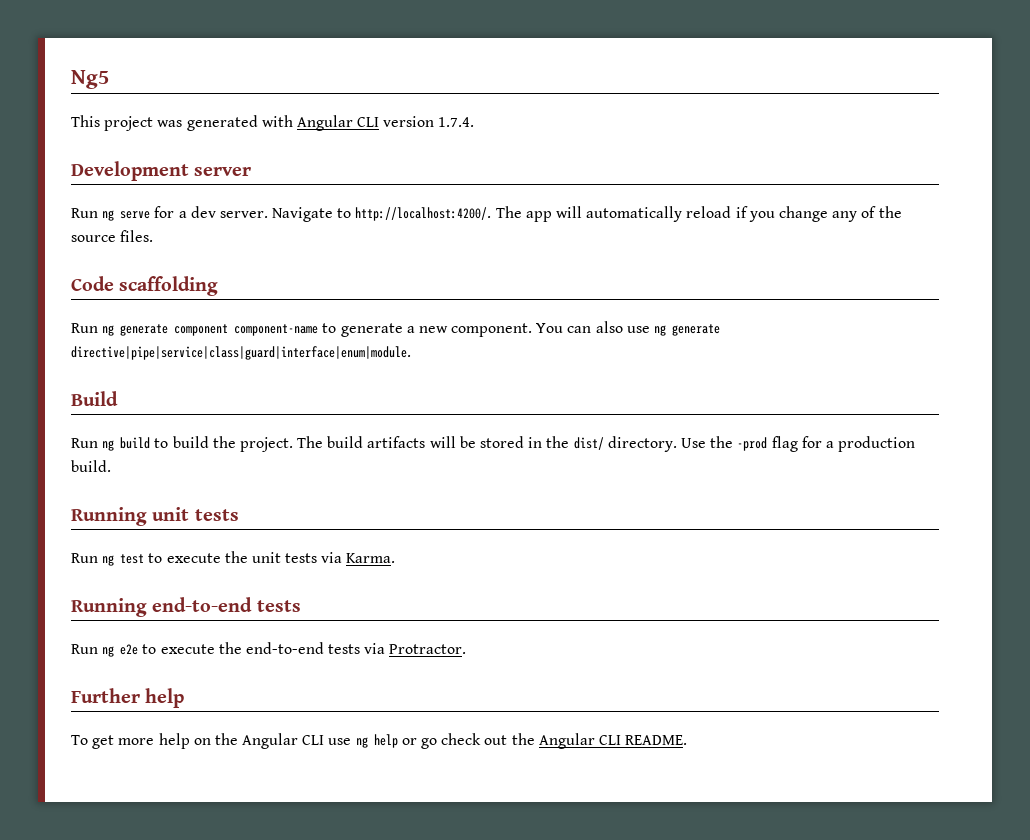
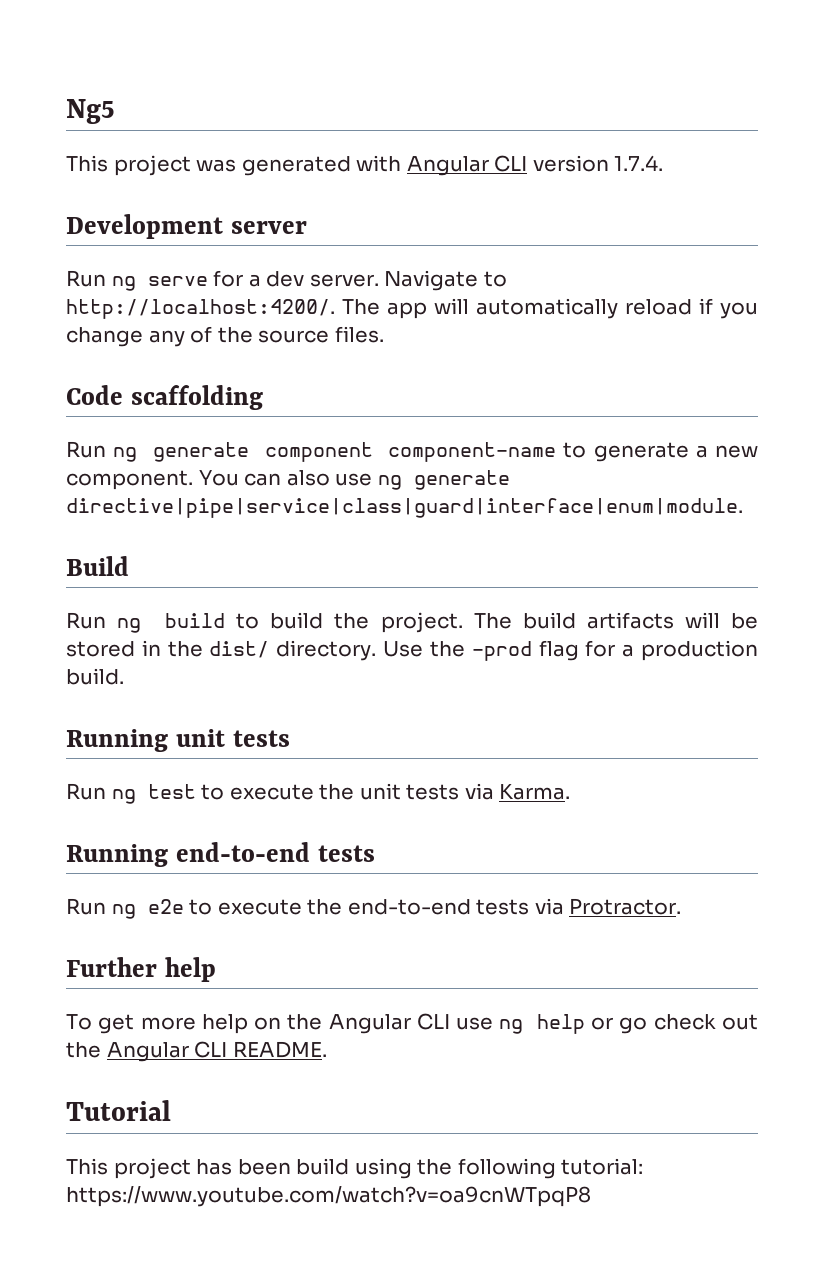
(688, 740) none -> [66,1100,171,1121] [66,1158,644,1179] [66,1186,591,1207] // Tutorial // This project has been build using the following tutorial: https://www.youtube.com/watch?v=oa9cnWTpqP8

